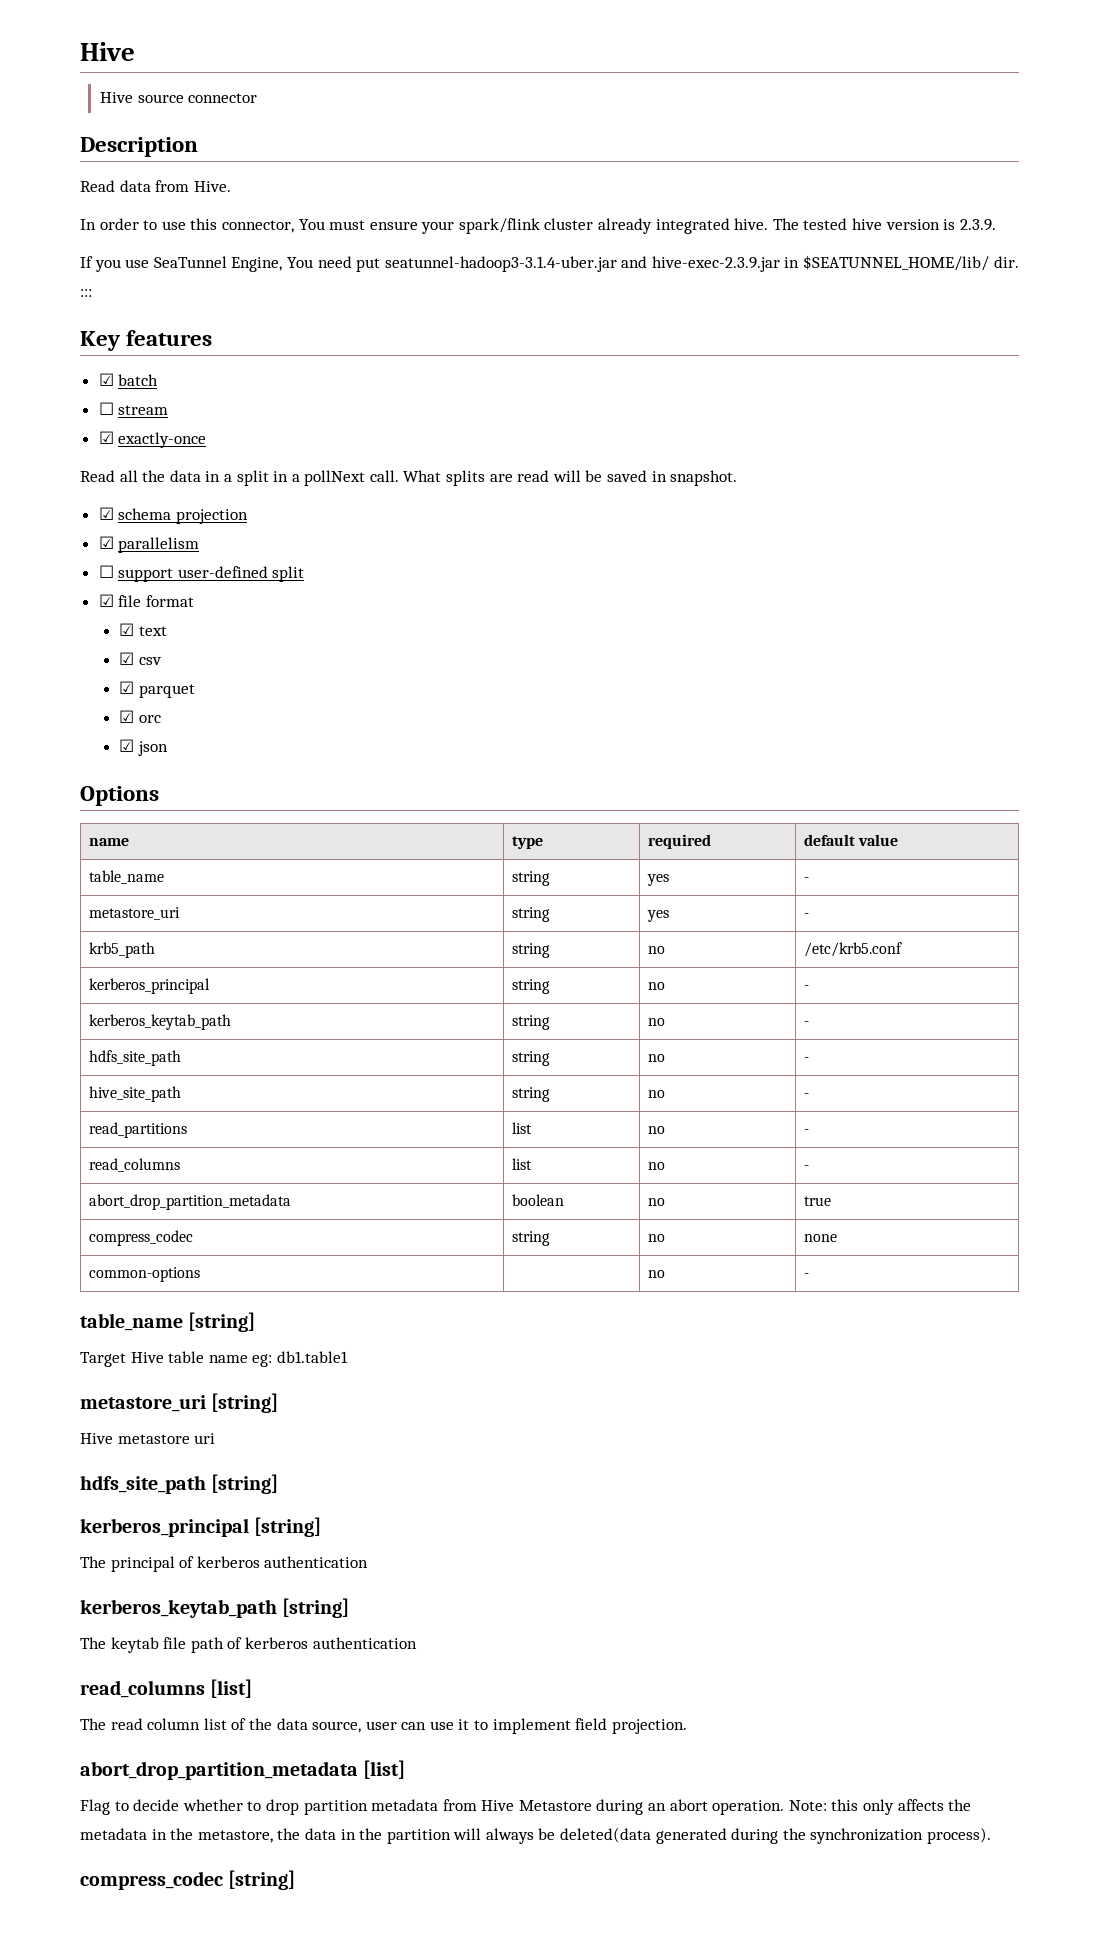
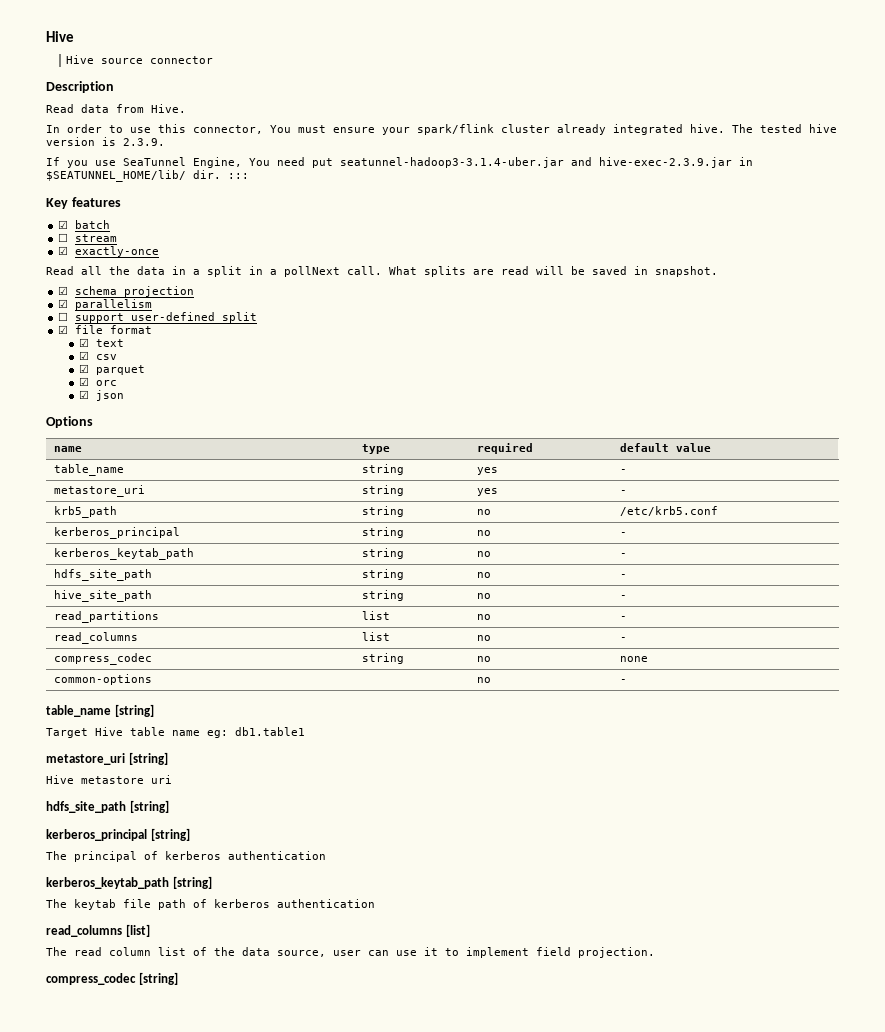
[88,1194,291,1210] [511,1194,564,1206] [647,1198,665,1206] [803,1196,831,1206] // abort_drop_partition_metadata | boolean | no | true -> (627, 639) none
[80,1760,406,1780] [80,1799,972,1815] [80,1827,992,1844] // abort_drop_partition_metadata [list] // Flag to decide whether to drop partition metadata from Hive Metastore during an abort operation. Note: this only affects the metadata in the metastore, the data in the partition will always be deleted(data generated during the synchronization process). -> (655, 952) none

